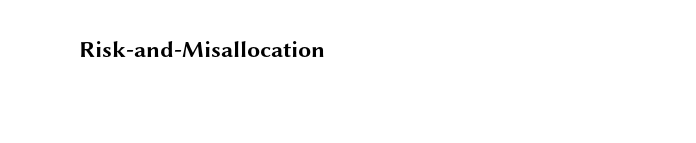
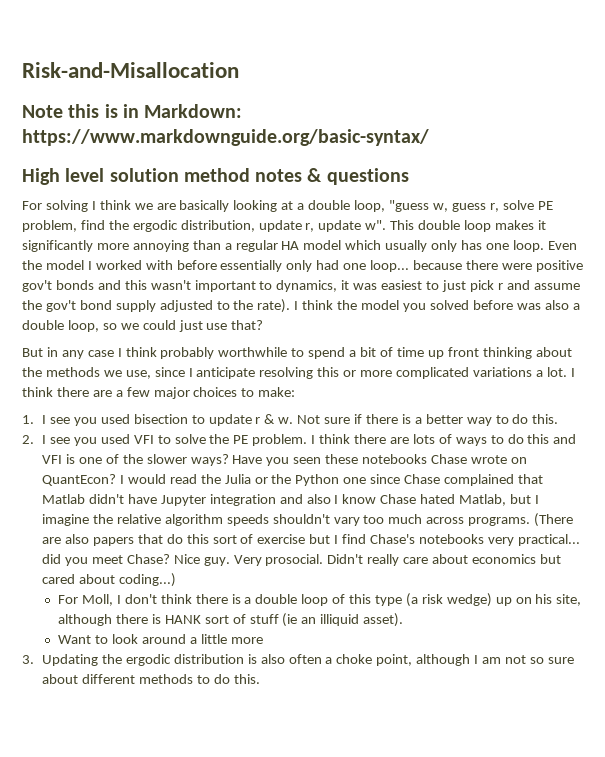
(325, 49) none -> [22,104,243,118] [22,129,429,146] [22,168,409,185] [22,200,553,212] [22,220,546,232] [22,240,577,252] [22,260,583,272] [22,280,580,292] [22,299,580,313] [22,320,264,332] [22,347,572,359] [22,367,575,379] [22,387,296,399] [22,414,559,426] [22,434,577,446] [42,454,527,466] [42,474,543,486] [42,494,539,506] [42,513,574,527] [42,534,580,546] [42,554,561,566] [42,573,176,587] [58,593,582,607] [58,613,404,627] [58,634,263,644] [22,654,574,666] [42,674,260,684] // Note this is in Markdown: https://www.markdownguide.org/basic-syntax/ // High level solution method notes & questions // For solving I think we are basically looking at a double loop, "guess w, guess r, solve PE problem, find the ergodic distribution, update r, update w". This double loop makes it significantly more annoying than a regular HA model which usually only has one loop. Even the model I worked with before essentially only had one loop... because there were positive gov't bonds and this wasn't important to dynamics, it was easiest to just pick r and assume the gov't bond supply adjusted to the rate). I think the model you solved before was also a double loop, so we could just use that? // But in any case I think probably worthwhile to spend a bit of time up front thinking about the methods we use, since I anticipate resolving this or more complicated variations a lot. I think there are a few major choices to make: // 1. I see you used bisection to update r & w. Not sure if there is a better way to do this. // 2. I see you used VFI to solve the PE problem. I think there are lots of ways to do this and VFI is one of the slower ways? Have you seen these notebooks Chase wrote on QuantEcon? I would read the Julia or the Python one since Chase complained that Matlab didn't have Jupyter integration and also I know Chase hated Matlab, but I imagine the relative algorithm speeds shouldn't vary too much across programs. (There are also papers that do this sort of exercise but I find Chase's notebooks very practical... did you meet Chase? Nice guy. Very prosocial. Didn't really care about economics but cared about coding...) // For Moll, I don't think there is a double loop of this type (a risk wedge) up on his site, although there is HANK sort of stuff (ie an illiquid asset). // Want to look around a little more // 3. Updating the ergodic distribution is also often a choke point, although I am not so sure about different methods to do this.

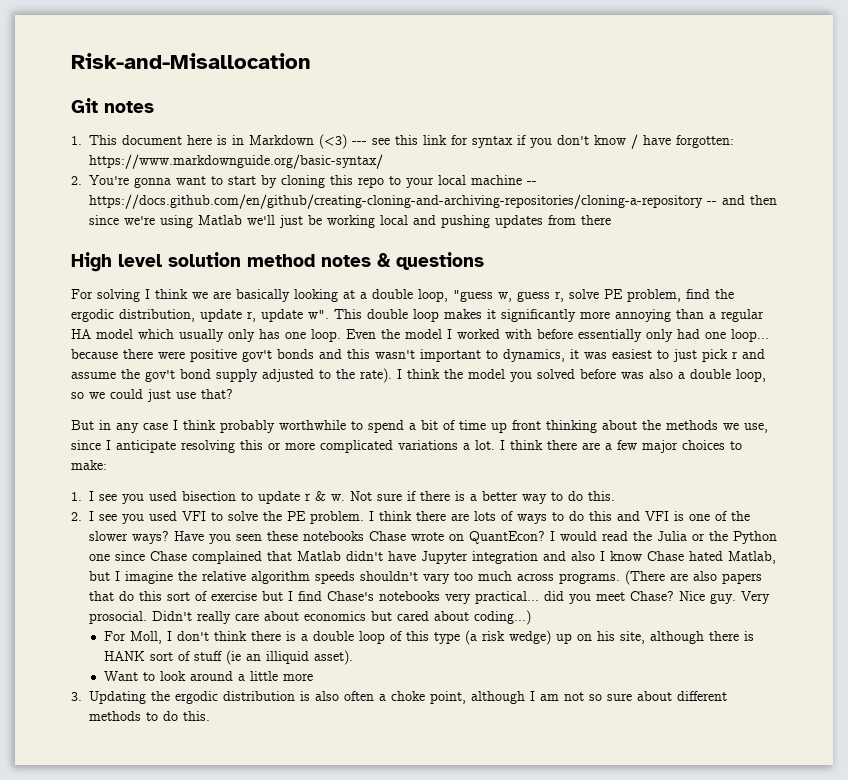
[22,104,243,118] [22,129,429,146] Note this is in Markdown: https://www.markdownguide.org/basic-syntax/ -> [71,98,154,113] [71,134,734,149] [89,154,383,169] [71,175,537,188] [89,194,777,209] [89,215,611,228] Git notes // 1. This document here is in Markdown (<3) --- see this link for syntax if you don't know / have forgotten: https://www.markdownguide.org/basic-syntax/ // 2. You're gonna want to start by cloning this repo to your local machine -- https://docs.github.com/en/github/creating-cloning-and-archiving-repositories/cloning-a-repository -- and then since we're using Matlab we'll just be working local and pushing updates from there

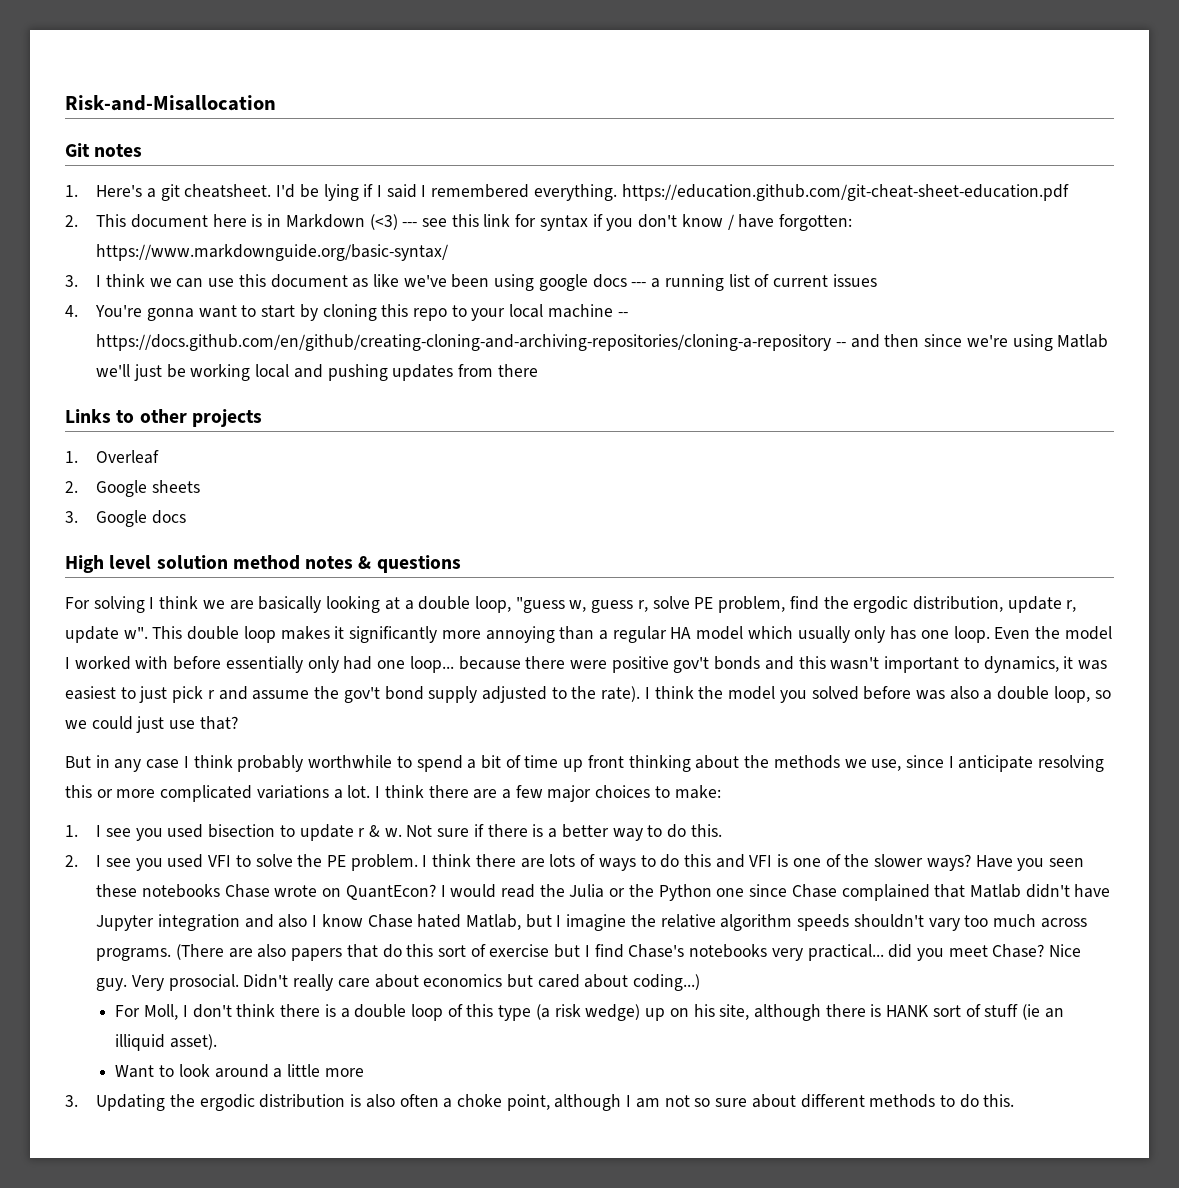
(82, 140) none -> [96,184,1069,201] [65,215,78,227] Here's a git cheatsheet. I'd be lying if I said I remembered everything. https://education.github.com/git-cheat-sheet-education.pdf // 2.
[71,176,82,185] 2. -> [65,274,877,291] [65,305,78,317] 3. I think we can use this document as like we've been using google docs --- a running list of current issues // 4.
(611, 220) none -> [65,409,262,427] [65,450,160,464] [65,480,200,497] [65,510,186,527] // Links to other projects // 1. Overleaf // 2. Google sheets // 3. Google docs

